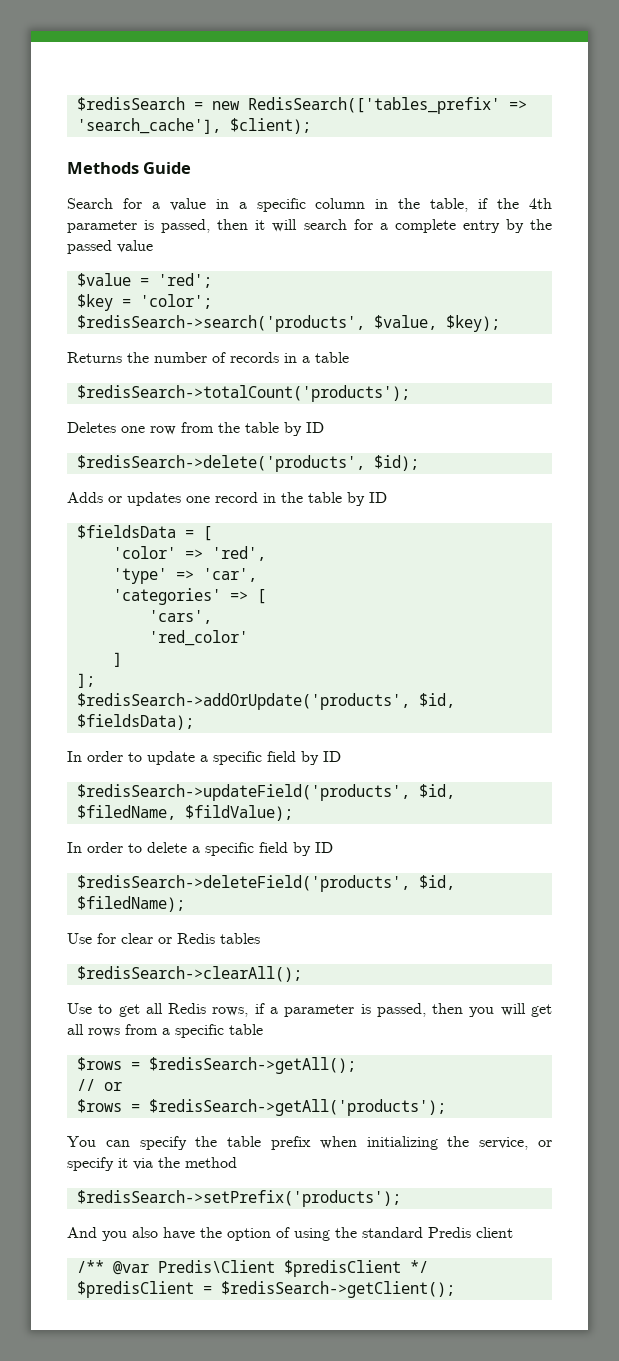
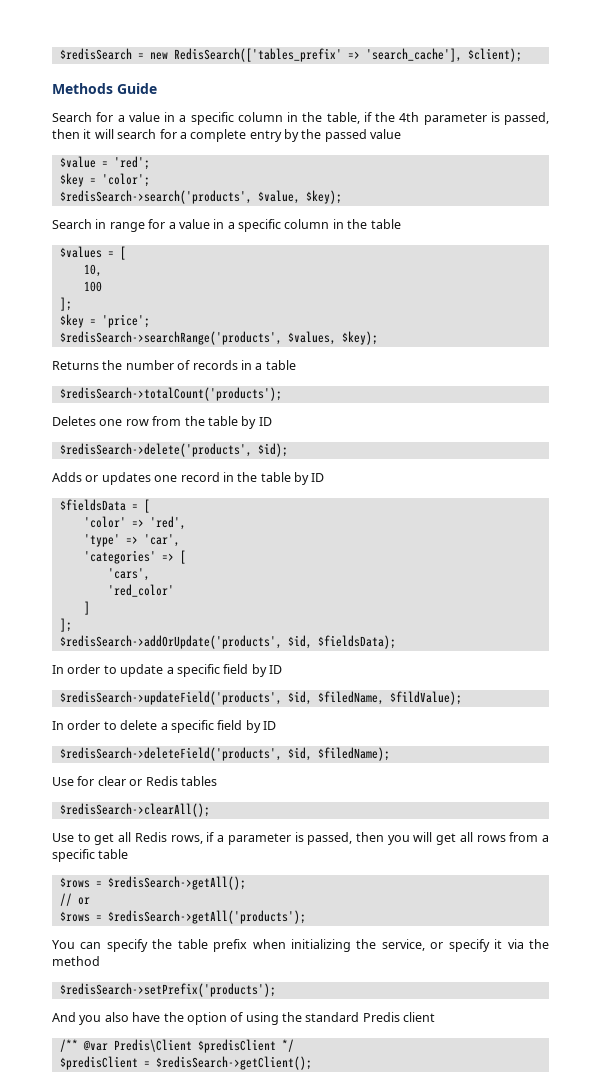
(500, 323) none -> [52,219,401,232] [59,246,126,260] [83,264,102,277] [83,281,102,292] [59,297,72,311] [59,314,150,328] [59,331,378,345] // Search in range for a value in a specific column in the table // $values = [ // 10, // 100 // ]; // $key = 'price'; // $redisSearch->searchRange('products', $values, $key);

